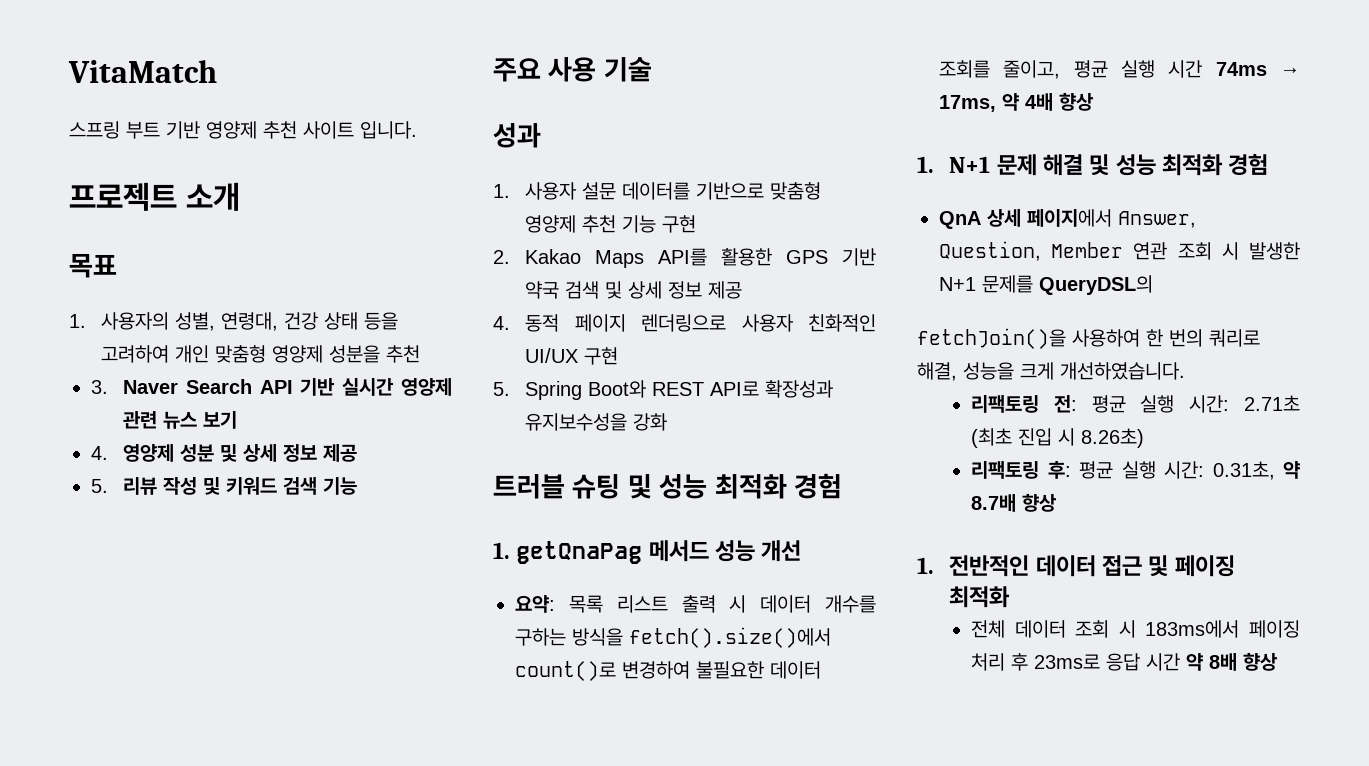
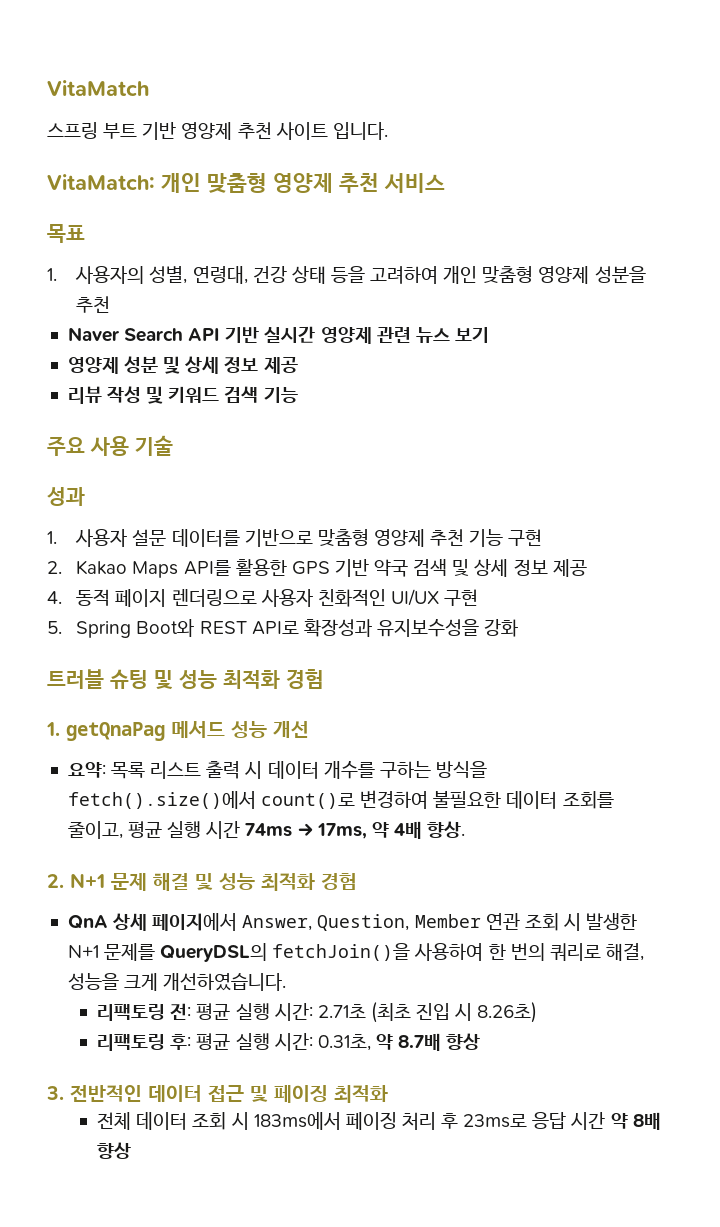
[69,182,240,211] 프로젝트 소개 -> [47,173,445,193] VitaMatch: 개인 맞춤형 영양제 추천 서비스
[91,380,108,394] 3. -> (111, 304) none
[91,446,108,460] 4. -> (489, 335) none
[91,479,108,493] 5. -> (298, 365) none
[1059,92,1094,111] [917,156,934,173] 향상 // 1. -> [427,821,466,838] [47,874,64,888] 향상. // 2.
(1153, 285) // -> (268, 952) none
[917,557,934,574] 1. -> [46,1086,64,1100] 3.

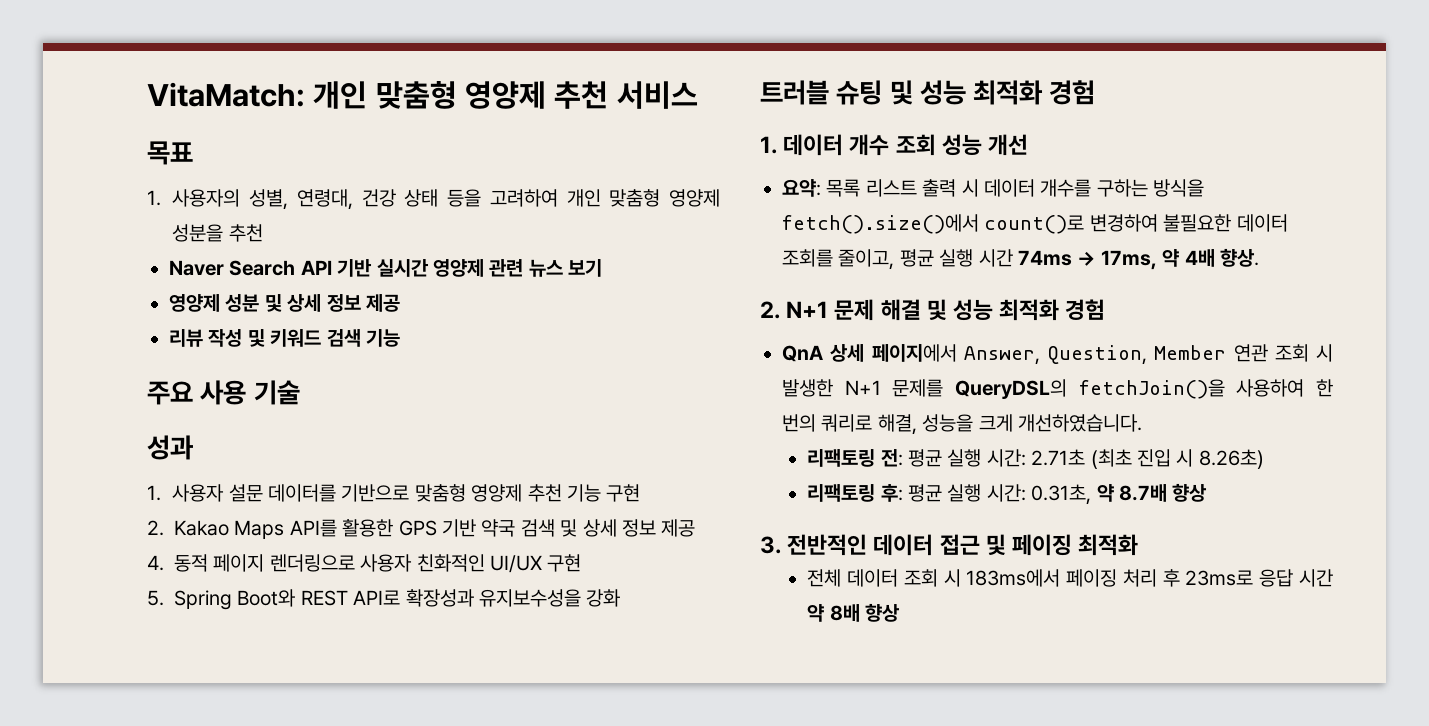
[47,80,149,96] [47,122,388,140] VitaMatch // 스프링 부트 기반 영양제 추천 사이트 입니다. // -> (147, 94) none
[66,721,225,741] getQnaPag 메서드 -> [783,134,936,156] 데이터 개수 조회

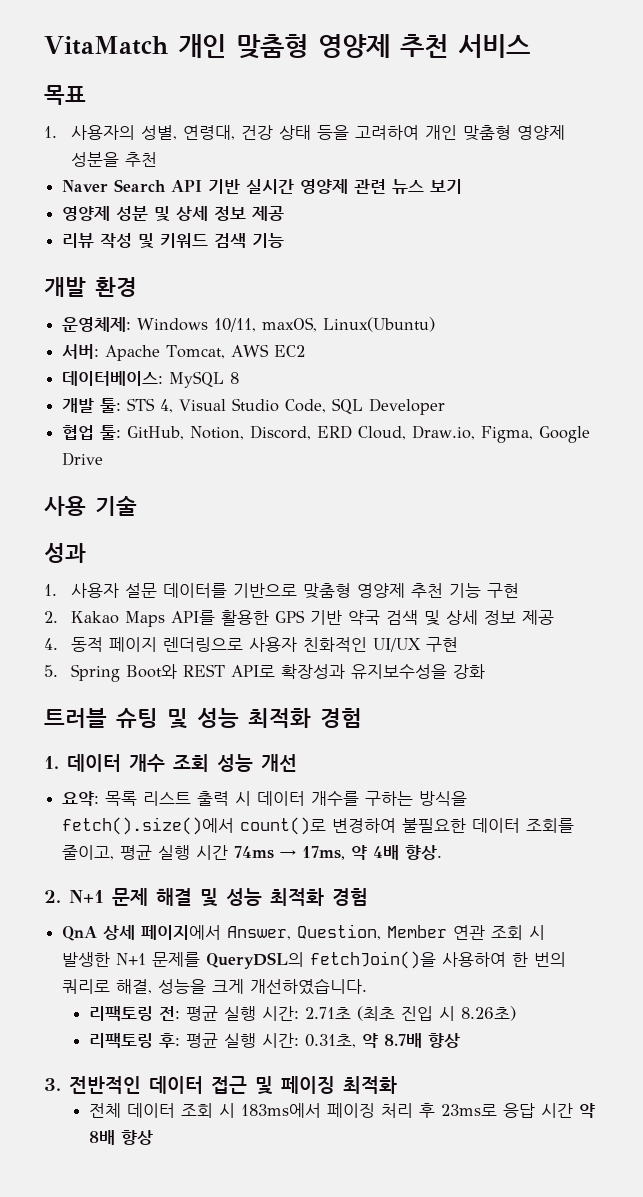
[147,82,305,107] VitaMatch: -> [44,36,168,55] VitaMatch
[147,381,193,405] 주요 -> [44,277,137,297] [62,317,436,332] [62,344,306,361] [62,371,240,388] [62,398,446,415] [62,425,591,443] [62,452,104,466] 개발 환경 // 운영체제: Windows 10/11, maxOS, Linux(Ubuntu) // 서버: Apache Tomcat, AWS EC2 // 데이터베이스: MySQL 8 // 개발 툴: STS 4, Visual Studio Code, SQL Developer // 협업 툴: GitHub, Notion, Discord, ERD Cloud, Draw.io, Figma, Google Drive //

